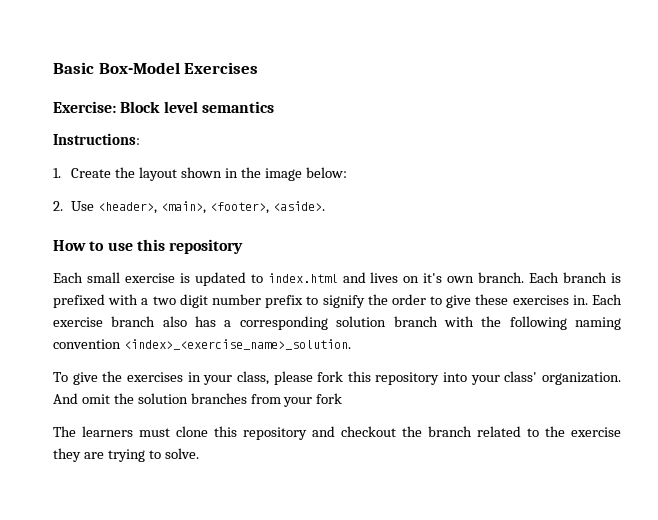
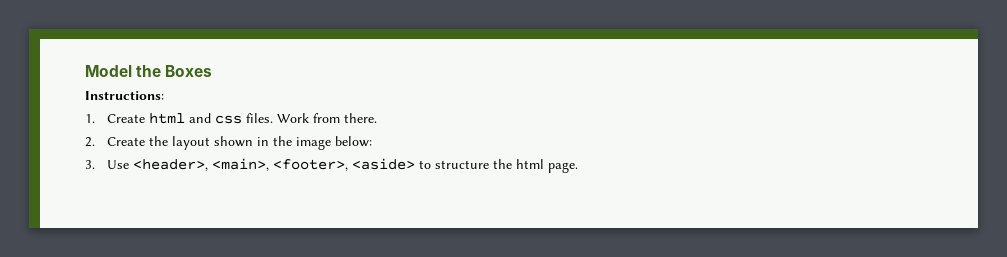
[53,62,259,74] [53,101,274,113] [53,133,140,145] [53,168,61,178] Basic Box-Model Exercises // Exercise: Block level semantics // Instructions: // 1. -> [85,65,213,77] [85,91,164,100] [85,113,378,124] [85,137,95,147] Model the Boxes // Instructions: // 1. Create html and css files. Work from there. // 2.
[53,201,63,211] 2. -> [85,160,95,169] 3.
[272,201,325,211] [53,239,244,254] [53,272,621,286] [53,294,622,308] [53,316,622,330] [53,339,351,350] [53,371,622,385] [53,393,343,407] [53,426,621,440] [53,448,199,462] <aside>. // How to use this repository // Each small exercise is updated to index.html and lives on it's own branch. Each branch is prefixed with a two digit number prefix to signify the order to give these exercises in. Each exercise branch also has a corresponding solution branch with the following naming convention <index>_<exercise_name>_solution. // To give the exercises in your class, please fork this repository into your class' organization. And omit the solution branches from your fork // The learners must clone this repository and checkout the branch related to the exercise they are trying to solve. -> [352,158,579,173] <aside> to structure the html page.

